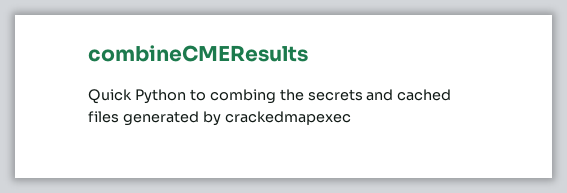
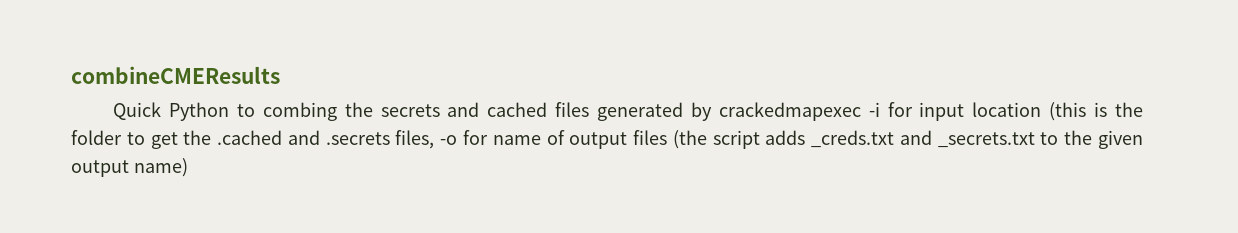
(351, 118) none -> [868,102,1143,121] [71,130,1143,149] [71,158,188,177] -i for input location (this is the folder to get the .cached and .secrets files, -o for name of output files (the script adds _creds.txt and _secrets.txt to the given output name)

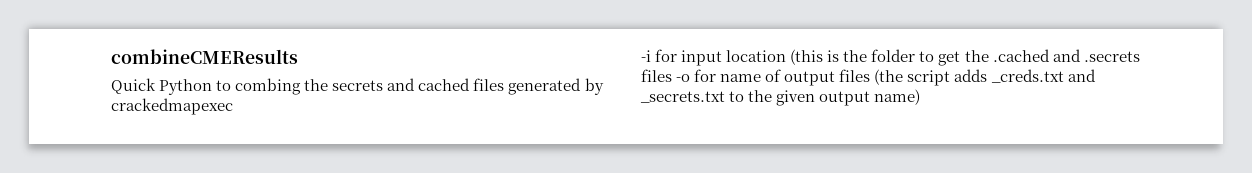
(861, 111) none -> (233, 106) //
[395,130,435,149] files, -> [641,69,672,82] files

